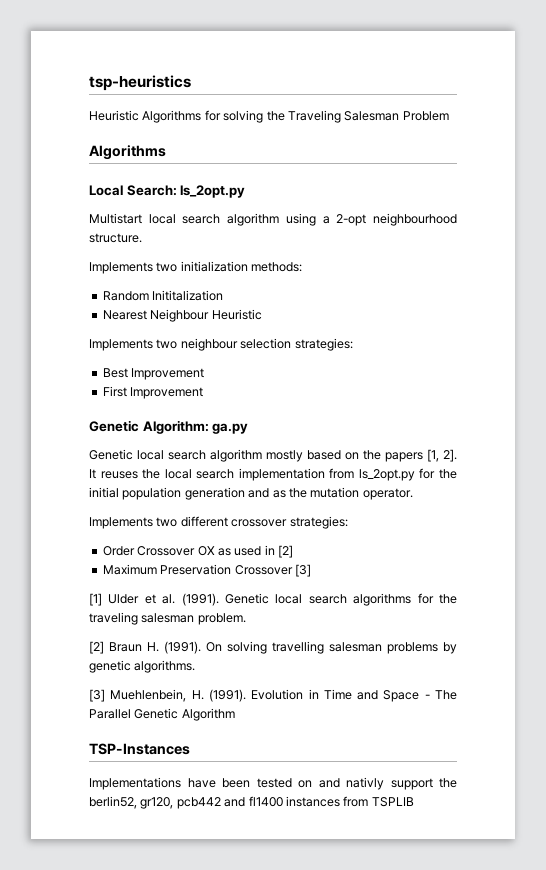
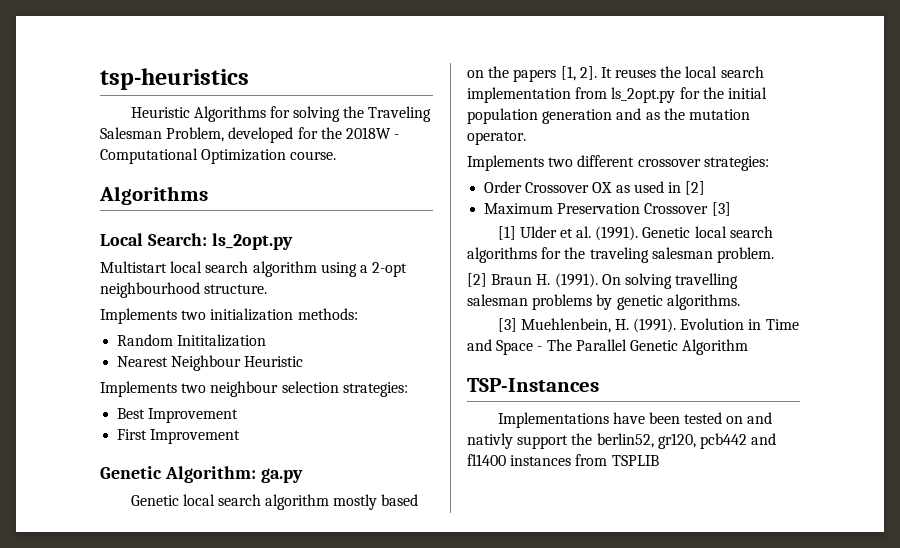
[402,111,449,121] Problem -> [166,127,400,143] [100,148,337,164] Problem, developed for the 2018W - Computational Optimization course.

